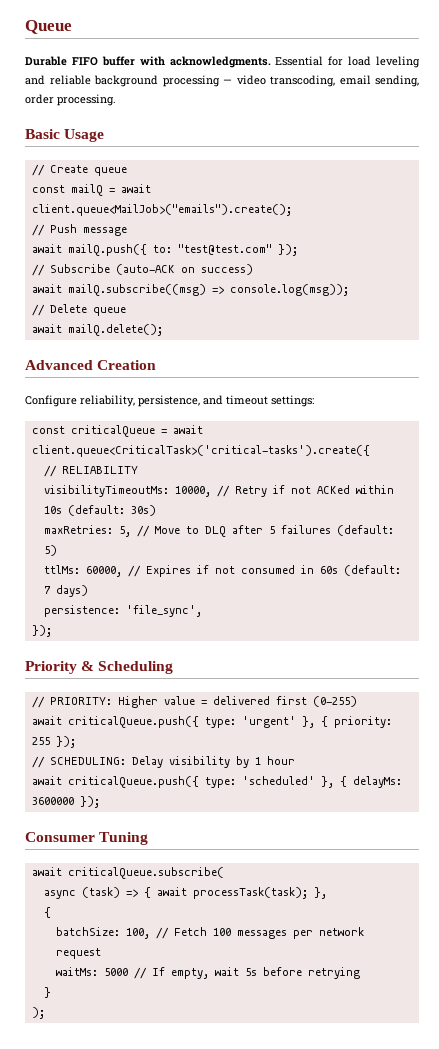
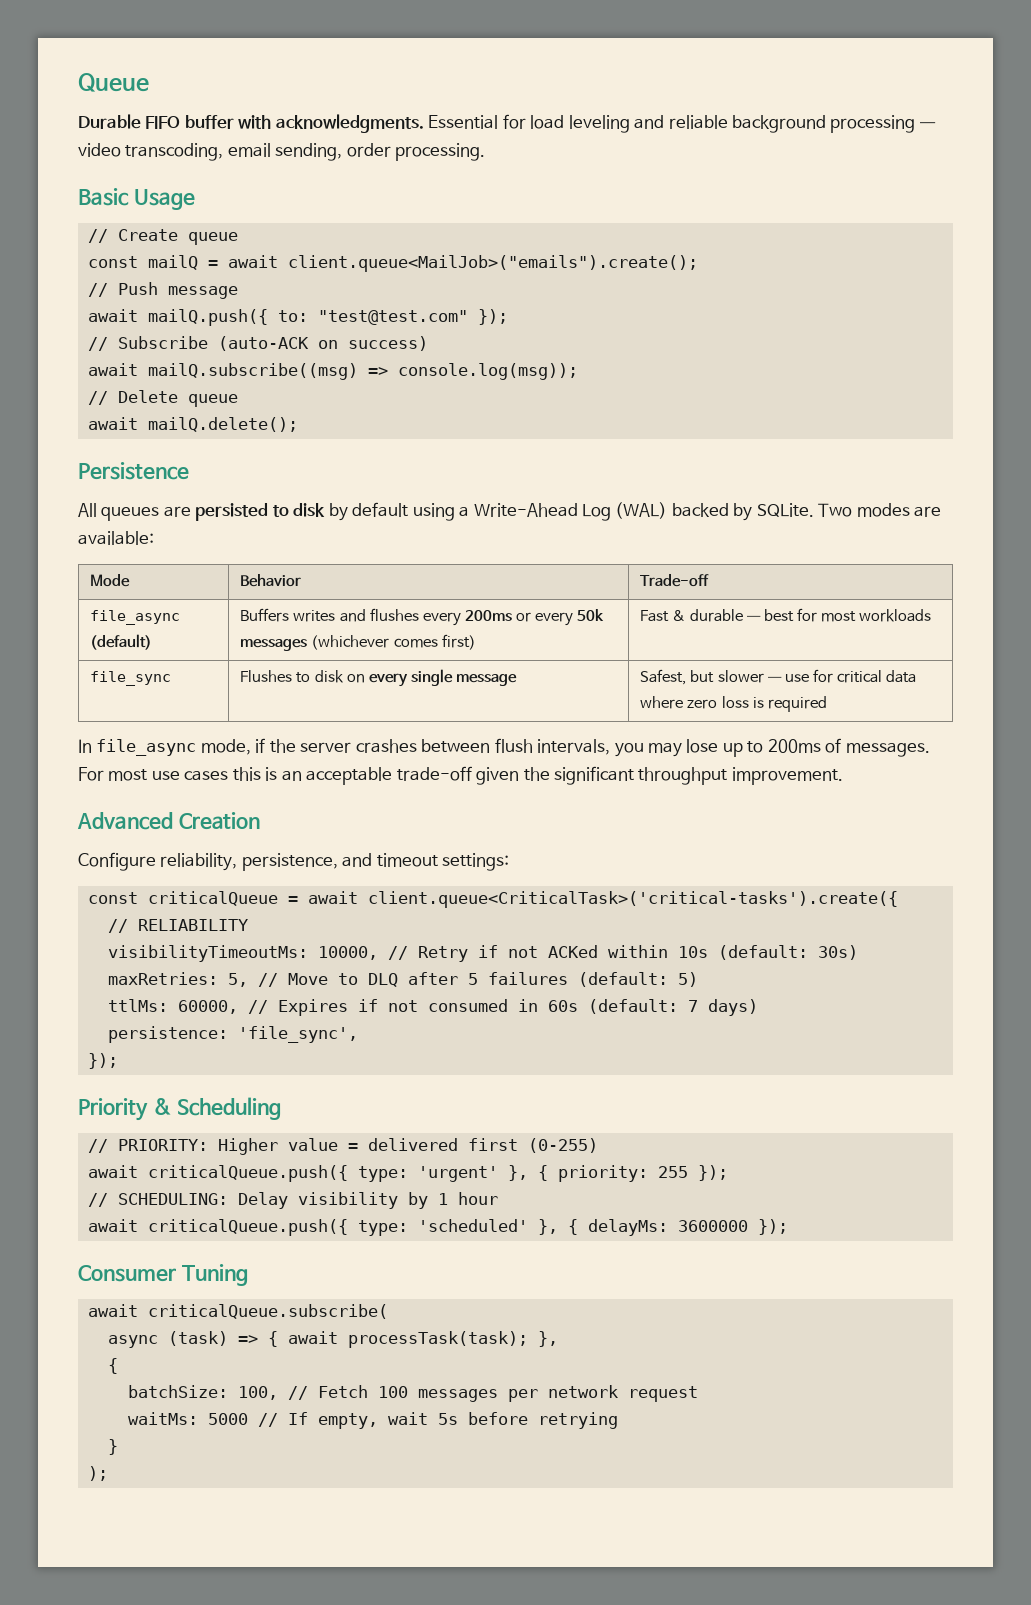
(163, 330) none -> [78,462,189,480] [78,502,942,521] [78,531,154,545] [90,574,131,587] [240,574,302,587] [640,574,710,587] [90,610,181,625] [90,634,153,650] [240,608,604,626] [240,634,476,651] [640,608,931,622] [90,671,172,686] [240,669,517,687] [640,669,916,685] [640,696,827,712] [78,738,930,757] [78,766,843,785] // Persistence // All queues are persisted to disk by default using a Write-Ahead Log (WAL) backed by SQLite. Two modes are available: // Mode | Behavior | Trade-off // file_async (default) | Buffers writes and flushes every 200ms or every 50k messages (whichever comes first) | Fast & durable — best for most workloads // file_sync | Flushes to disk on every single message | Safest, but slower — use for critical data where zero loss is required // In file_async mode, if the server crashes between flush intervals, you may lose up to 200ms of messages. For most use cases this is an acceptable trade-off given the significant throughput improvement.

